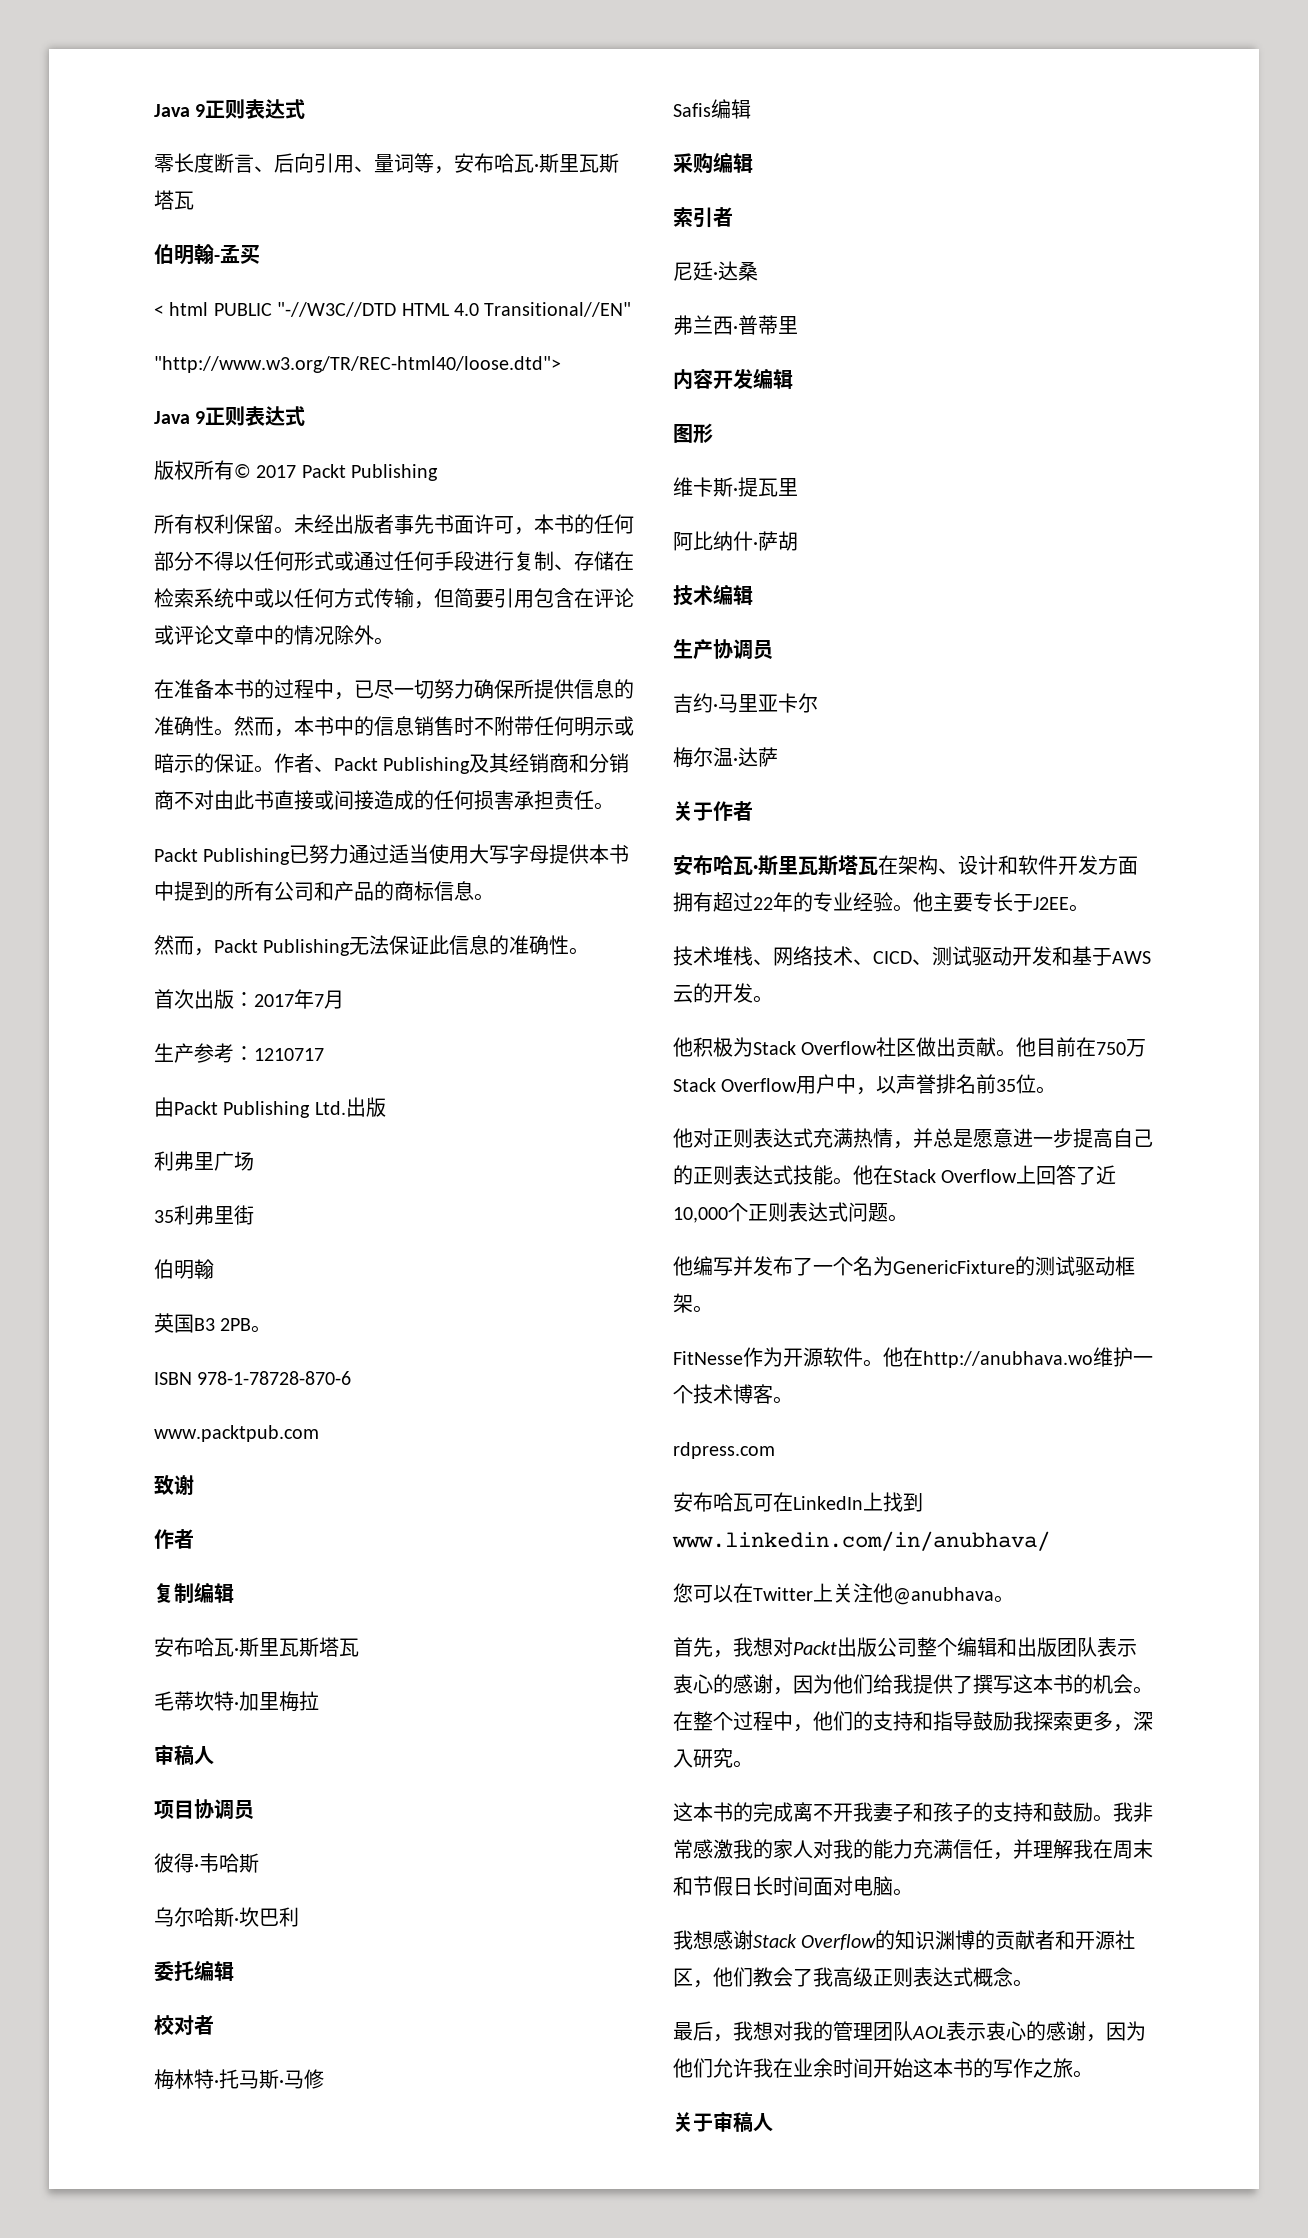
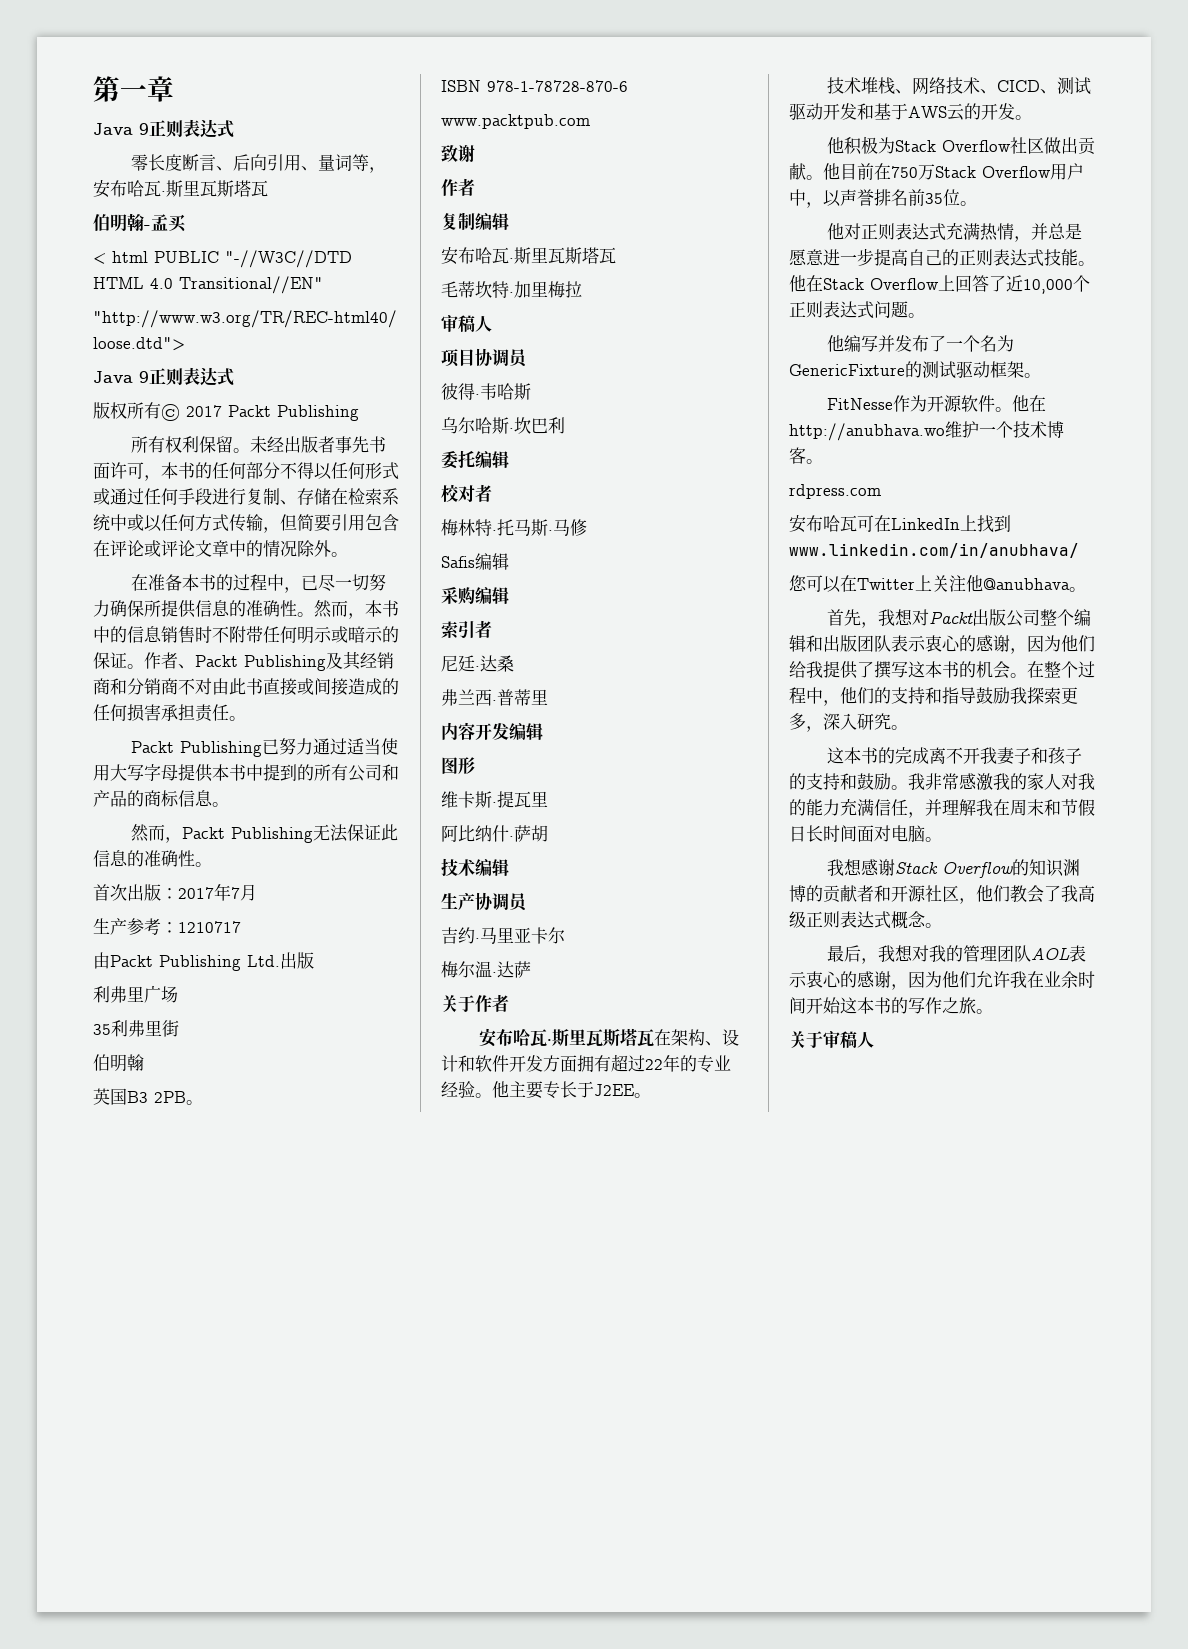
(154, 110) none -> [93,76,174,102] 第一章 //

